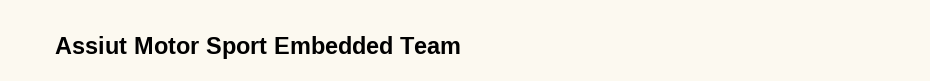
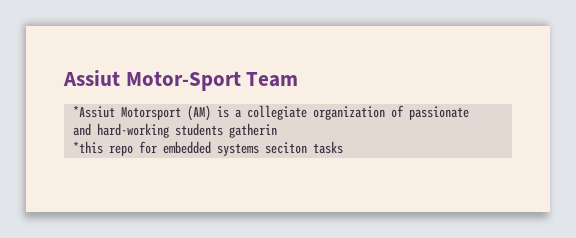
[134,36,461,59] Motor Sport Embedded Team -> [125,71,299,91] [73,105,469,121] [73,123,277,138] [73,141,343,156] Motor-Sport Team // *Assiut Motorsport (AM) is a collegiate organization of passionate // and hard-working students gatherin // *this repo for embedded systems seciton tasks

